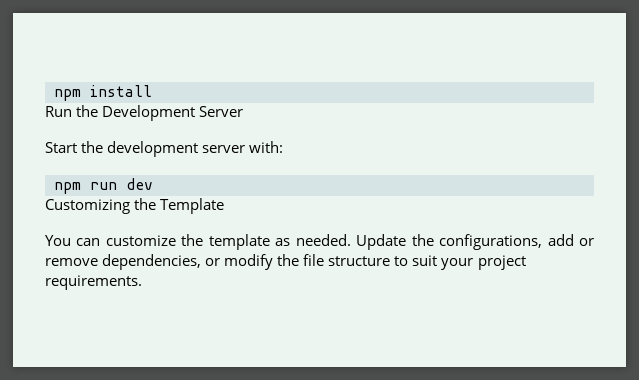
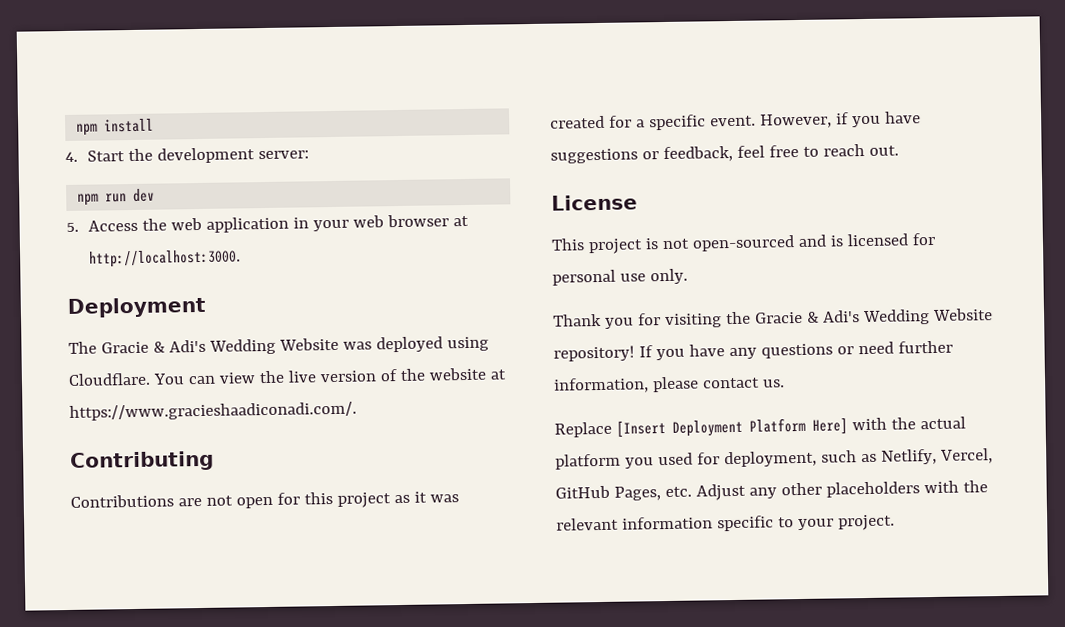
[45,105,244,121] Run the Development Server // -> [65,151,78,162] 4.
[202,141,284,153] server with: -> [258,150,310,160] server:
[45,198,225,214] [45,234,594,250] [45,254,526,270] [45,275,142,290] Customizing the Template // You can customize the template as needed. Update the configurations, add or remove dependencies, or modify the file structure to suit your project requirements. -> [66,214,470,233] [89,249,242,268] [67,296,206,318] [68,336,489,355] [68,367,506,386] [69,401,357,421] [70,450,214,472] [70,491,459,509] [550,111,921,131] [550,143,899,164] [551,194,638,211] [551,232,936,255] [552,268,688,286] [553,308,993,329] [553,340,953,362] [553,376,785,394] [554,416,966,438] [555,448,993,470] [555,480,988,501] [556,514,895,532] 5. Access the web application in your web browser at http://localhost:3000. // Deployment // The Gracie & Adi's Wedding Website was deployed using Cloudflare. You can view the live version of the website at https://www.gracieshaadiconadi.com/. // Contributing // Contributions are not open for this project as it was created for a specific event. However, if you have suggestions or feedback, feel free to reach out. // License // This project is not open-sourced and is licensed for personal use only. // Thank you for visiting the Gracie & Adi's Wedding Website repository! If you have any questions or need further information, please contact us. // Replace [Insert Deployment Platform Here] with the actual platform you used for deployment, such as Netlify, Vercel, GitHub Pages, etc. Adjust any other placeholders with the relevant information specific to your project.

